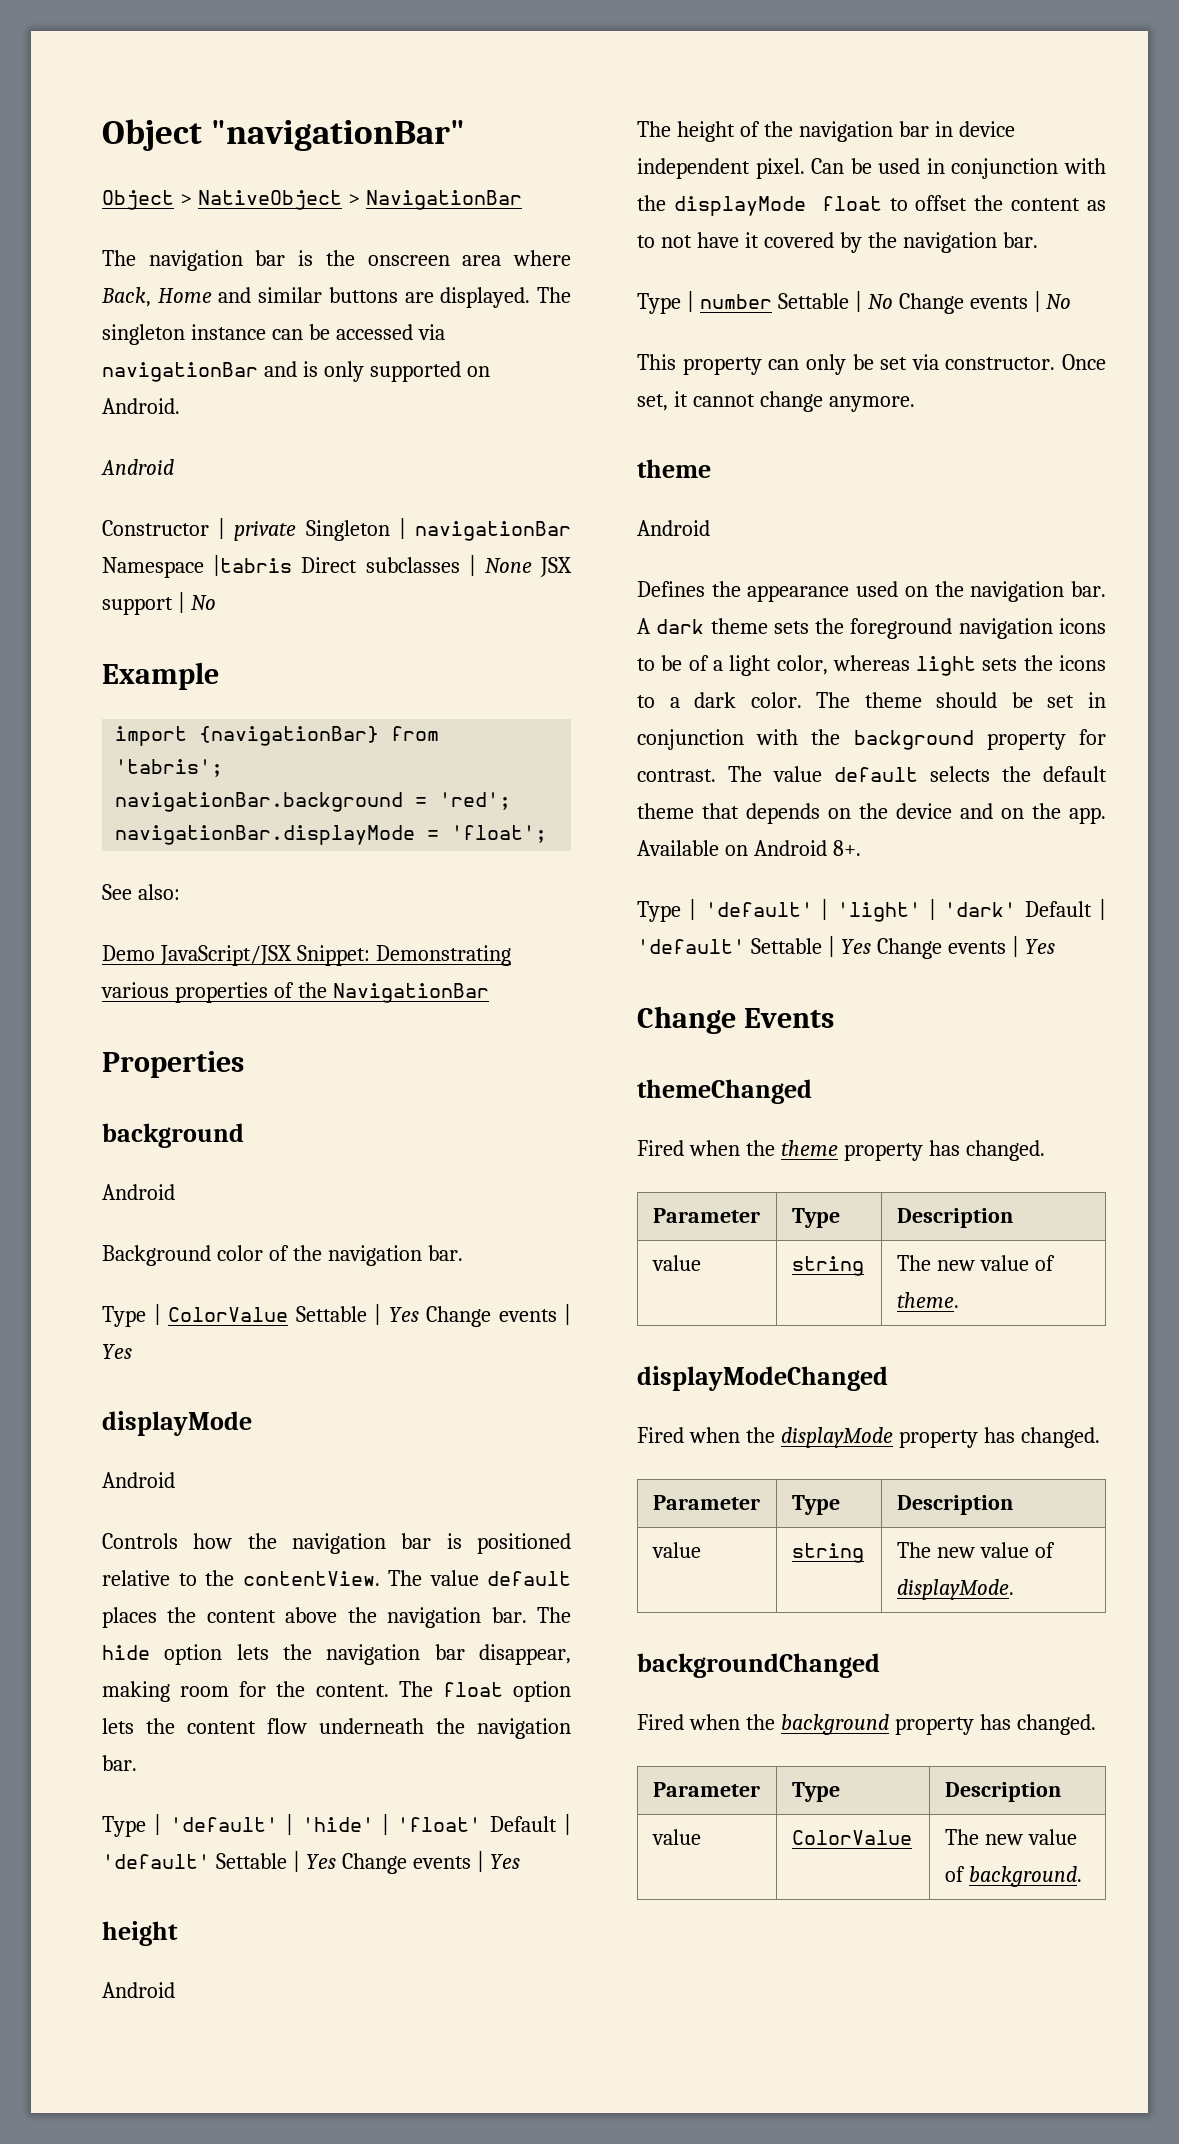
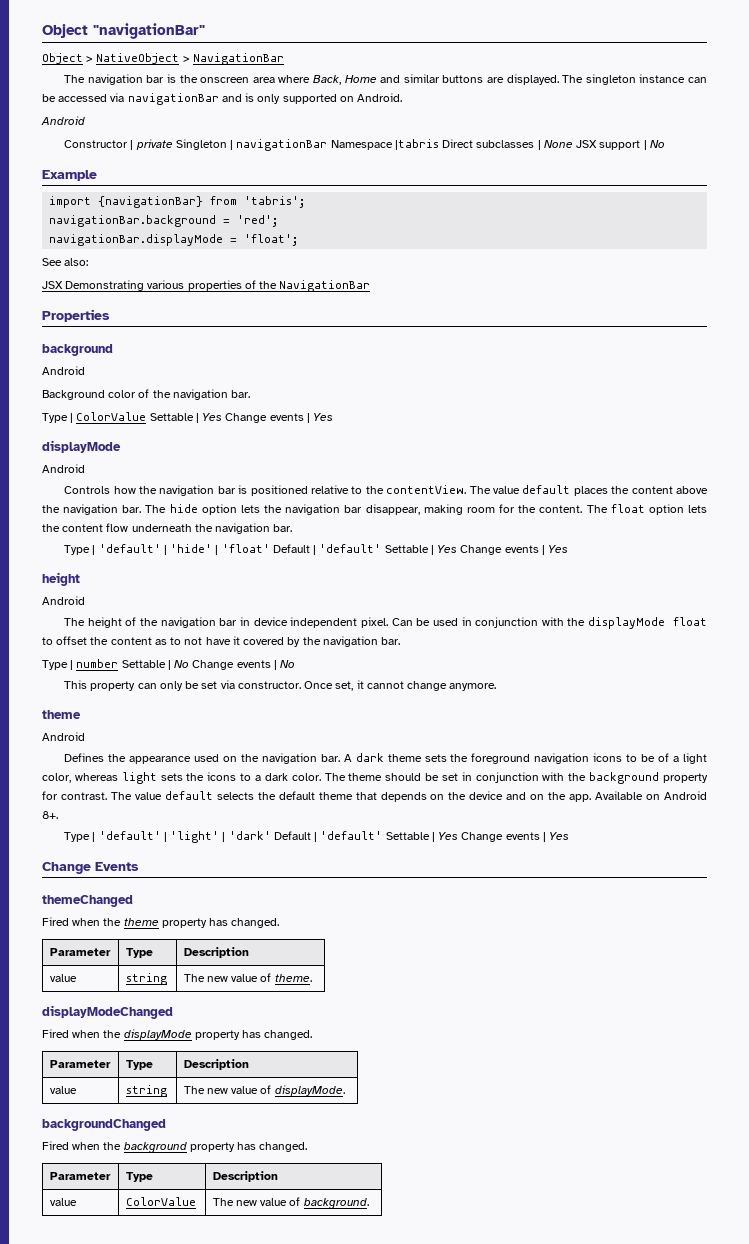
[102,945,370,966] Demo JavaScript/JSX Snippet: -> [42,281,63,289] JSX

